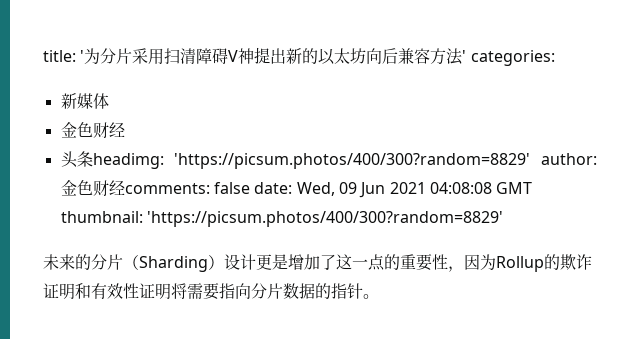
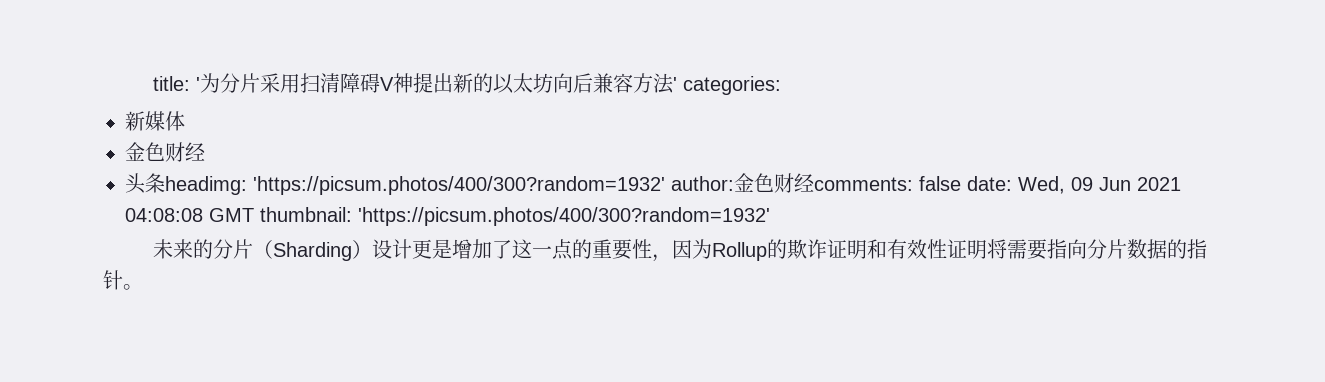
[174,153,531,169] 'https://picsum.photos/400/300?random=8829' -> [253,176,665,195] 'https://picsum.photos/400/300?random=1932'
[146,211,503,227] 'https://picsum.photos/400/300?random=8829' -> [358,207,770,226] 'https://picsum.photos/400/300?random=1932'

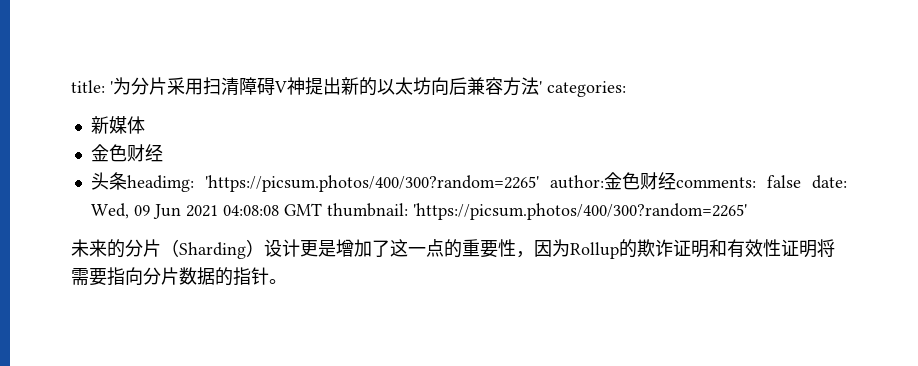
[253,176,665,195] 'https://picsum.photos/400/300?random=1932' -> [204,175,539,192] 'https://picsum.photos/400/300?random=2265'
[358,207,770,226] 'https://picsum.photos/400/300?random=1932' -> [412,203,747,220] 'https://picsum.photos/400/300?random=2265'

